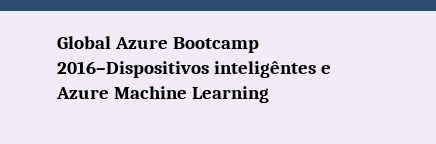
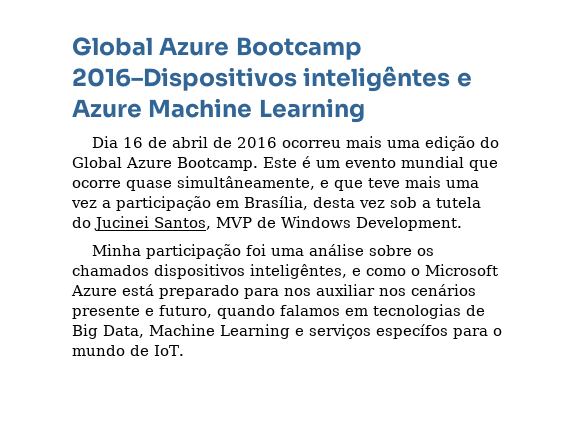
(270, 94) none -> [91,136,499,151] [72,156,498,171] [72,176,479,191] [71,196,481,211] [72,216,462,231] [91,244,434,259] [72,264,498,279] [71,284,476,299] [72,304,485,319] [72,324,502,339] [72,345,184,356] // Dia 16 de abril de 2016 ocorreu mais uma edição do Global Azure Bootcamp. Este é um evento mundial que ocorre quase simultâneamente, e que teve mais uma vez a participação em Brasília, desta vez sob a tutela do Jucinei Santos, MVP de Windows Development. // Minha participação foi uma análise sobre os chamados dispositivos inteligêntes, e como o Microsoft Azure está preparado para nos auxiliar nos cenários presente e futuro, quando falamos em tecnologias de Big Data, Machine Learning e serviços específos para o mundo de IoT.

